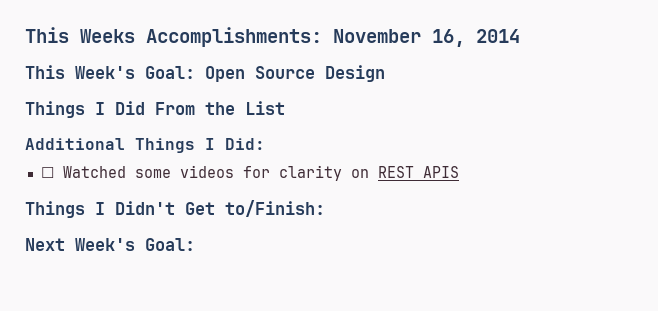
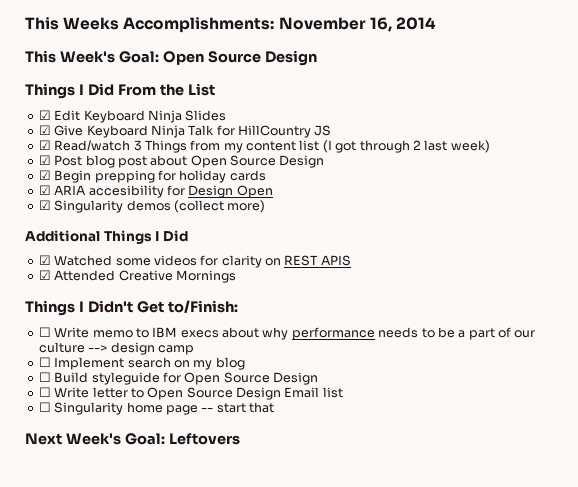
(285, 108) none -> [38,110,227,123] [38,125,332,138] [38,140,490,153] [38,155,325,168] [38,170,266,183] [38,185,273,198] [38,200,266,213] // ☑ Edit Keyboard Ninja Slides // ☑ Give Keyboard Ninja Talk for HillCountry JS // ☑ Read/watch 3 Things from my content list (I got through 2 last week) // ☑ Post blog post about Open Source Design // ☑ Begin prepping for holiday cards // ☑ ARIA accesibility for Design Open // ☑ Singularity demos (collect more)
[225,138,265,150] [40,167,54,178] Did: // ☐ -> [162,230,188,242] [38,255,51,265] Did // ☑
(459, 172) none -> [38,270,236,283] // ☑ Attended Creative Mornings
(325, 208) none -> [38,327,536,340] [38,342,194,355] [38,357,245,370] [38,372,318,385] [38,387,343,400] [38,402,274,415] // ☐ Write memo to IBM execs about why performance needs to be a part of our culture --> design camp // ☐ Implement search on my blog // ☐ Build styleguide for Open Source Design // ☐ Write letter to Open Source Design Email list // ☐ Singularity home page -- start that
(195, 244) none -> [168,433,240,445] Leftovers

